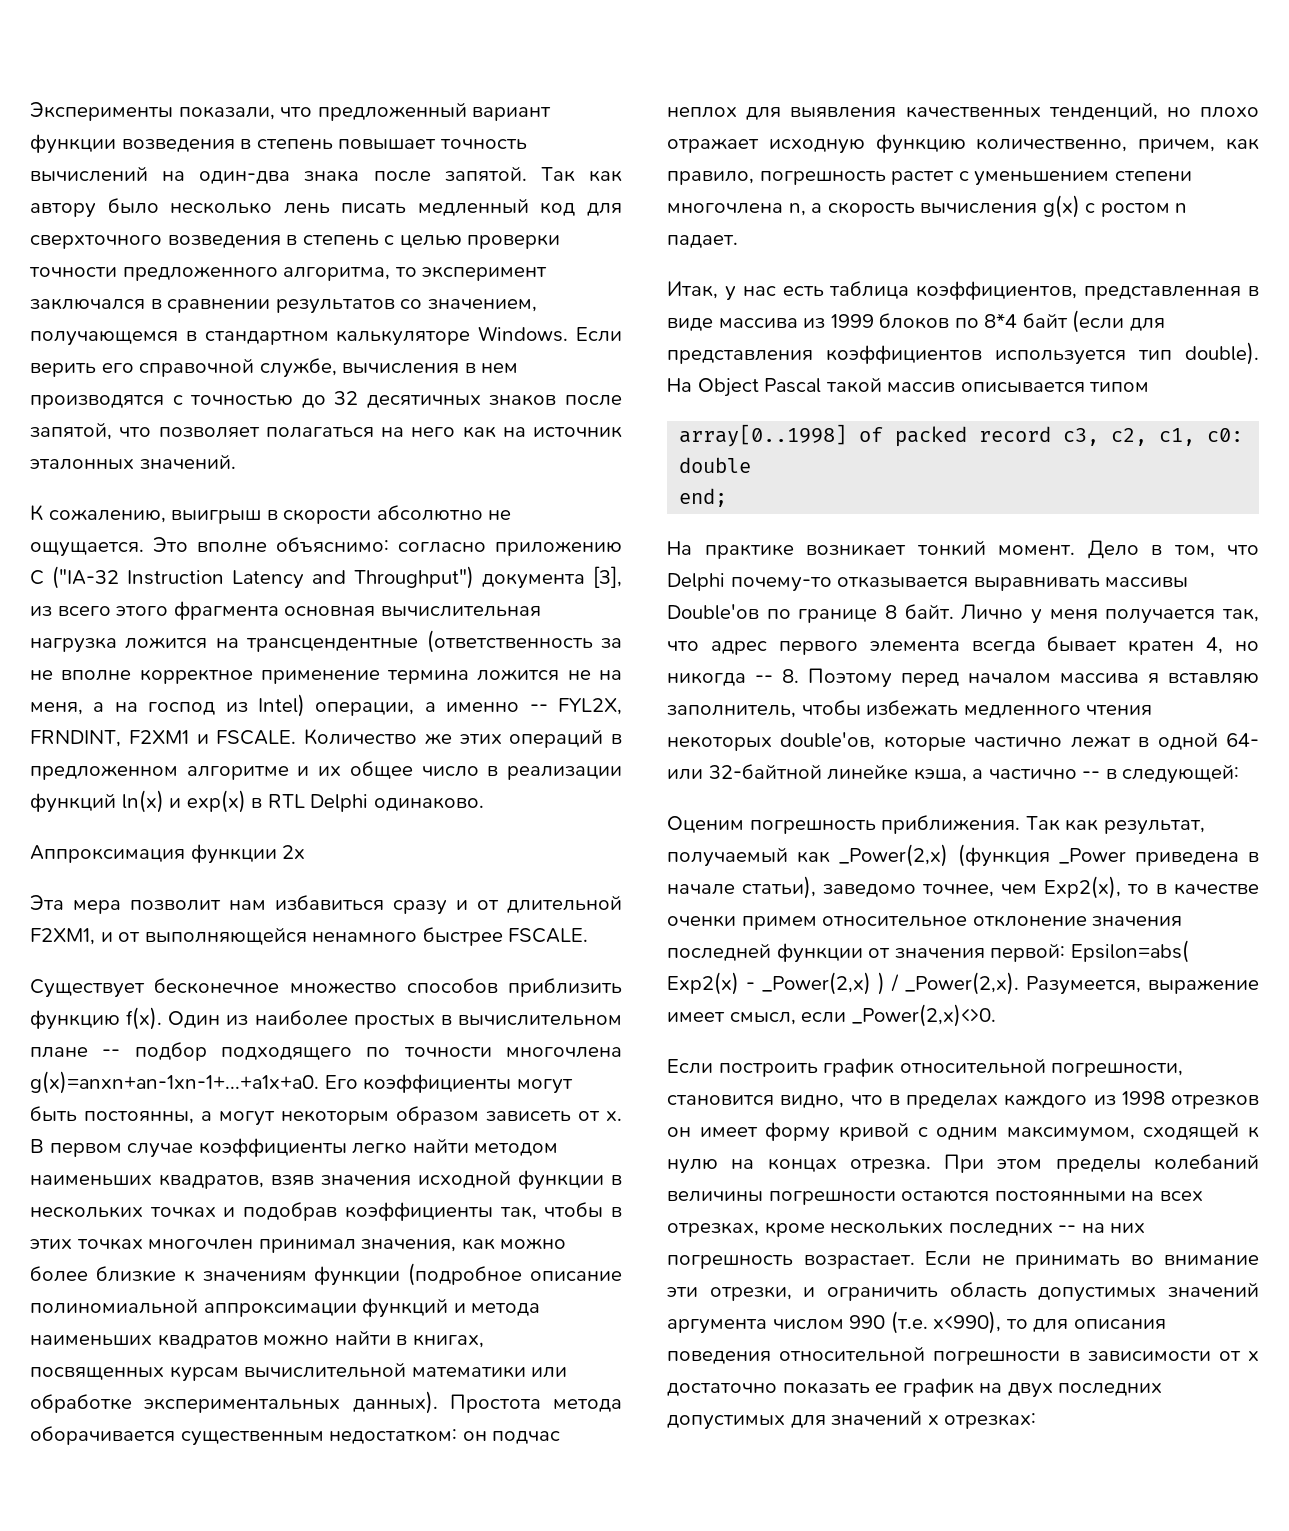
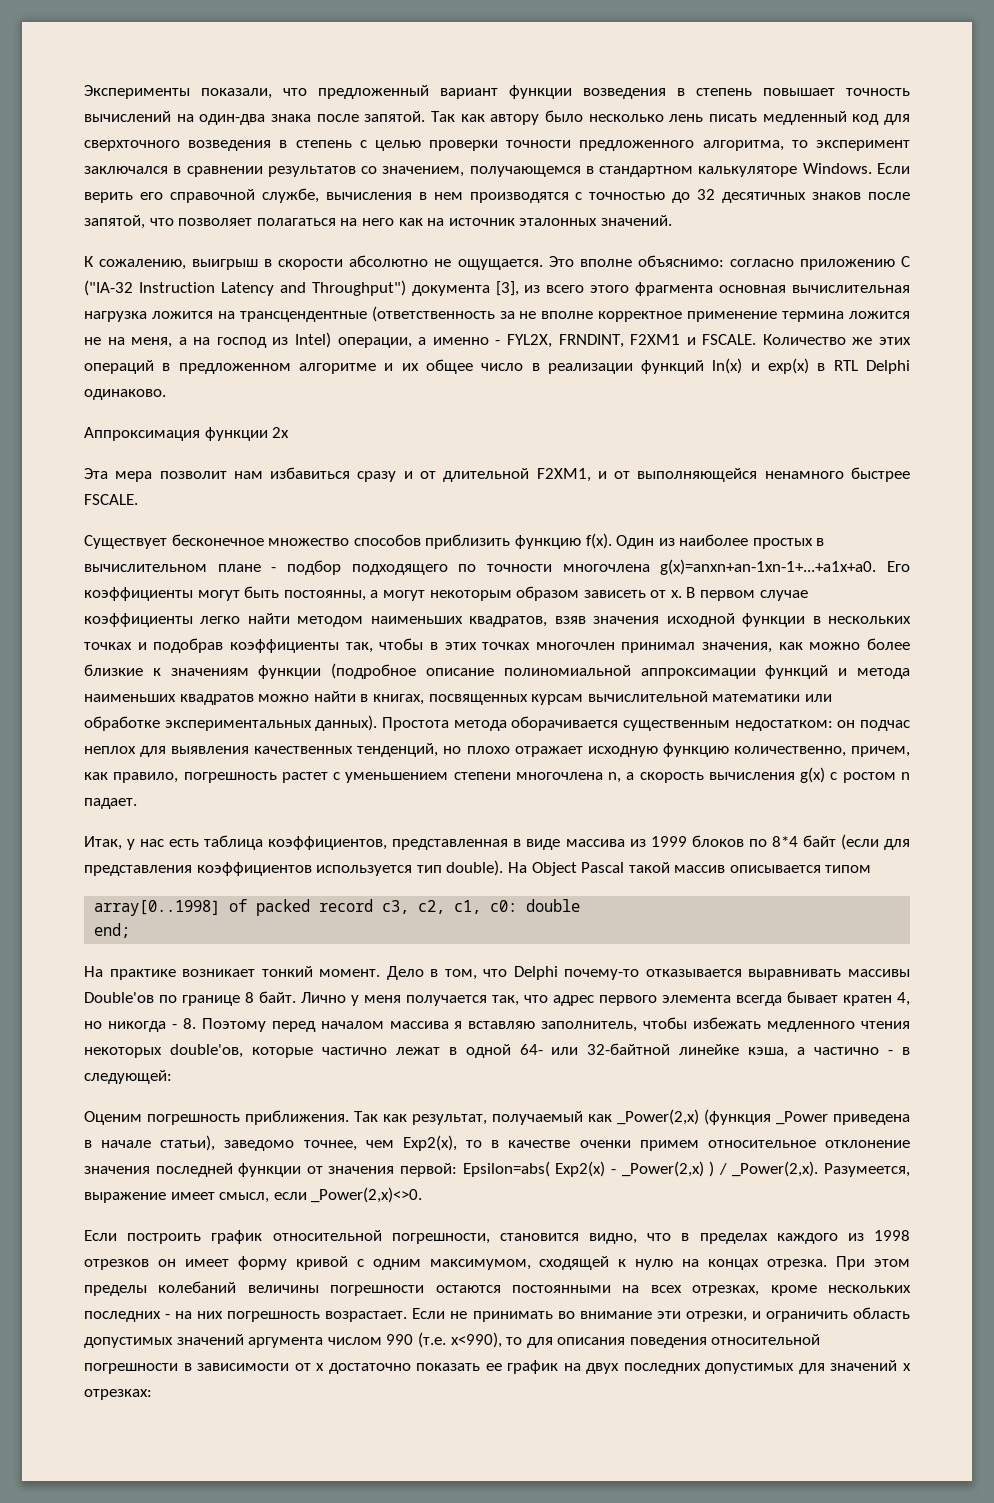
[529,704,548,712] -- -> [495,340,501,345] -
[102,1049,121,1057] -- -> [271,567,277,572] -
[755,675,773,683] -- -> [171,1024,177,1029] -
[1082,771,1101,779] -- -> [888,1050,894,1055] -
[1058,1225,1077,1233] -- -> [165,1314,171,1319] -

